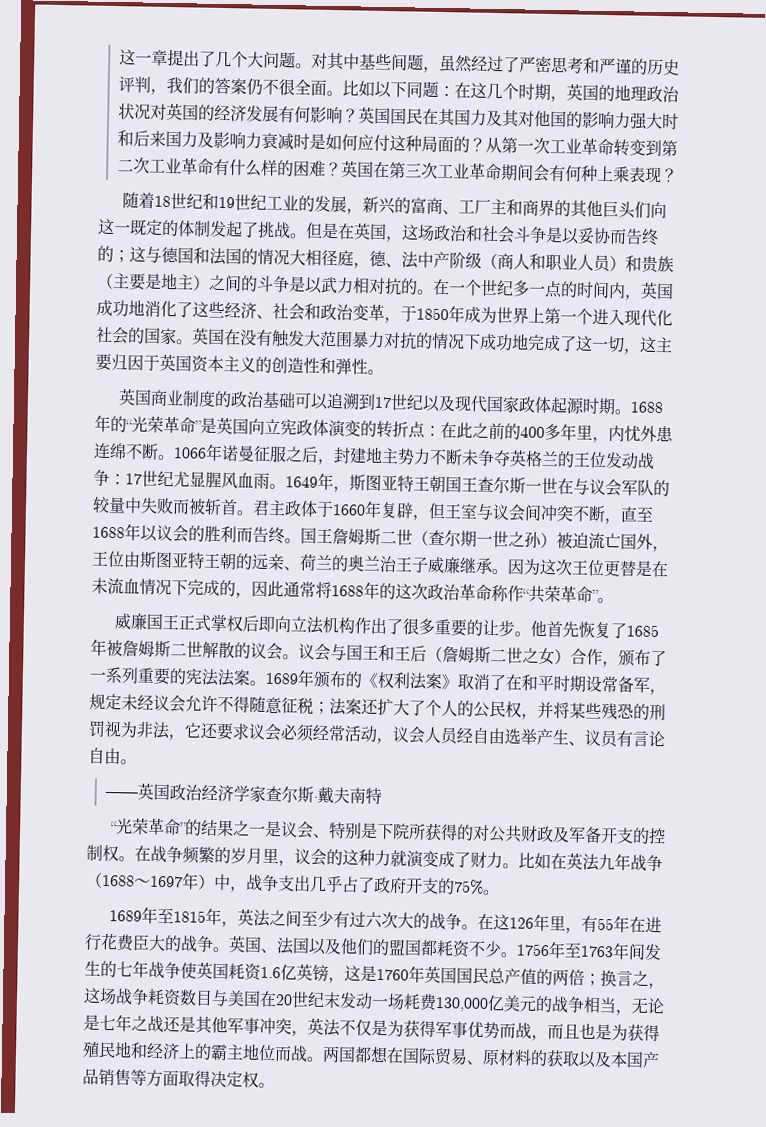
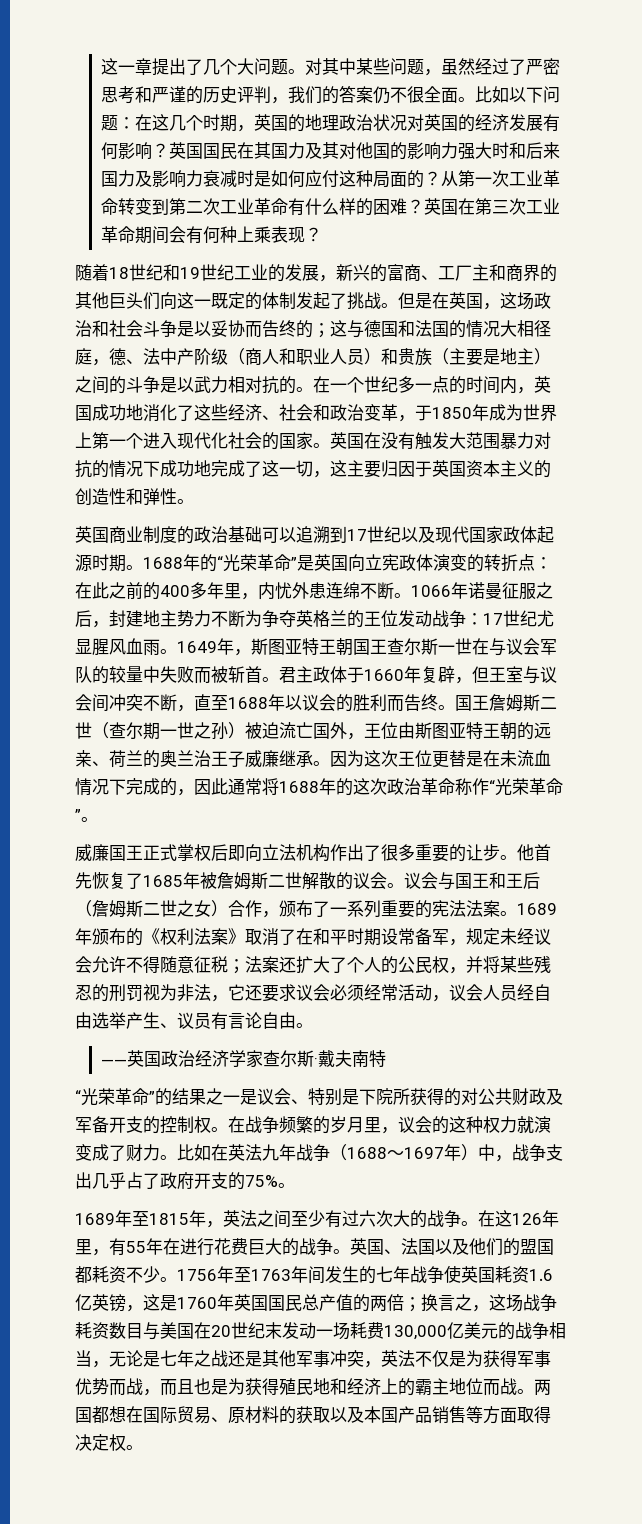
[358,53,408,71] 基些间 -> [356,58,408,75] 某些问
[405,81,423,98] 同 -> [543,86,561,103] 问
[461,449,479,466] 未 -> [245,610,262,627] 为
[528,585,545,603] 共 -> [495,778,512,796] 光
[617,703,635,719] 恐 -> [75,985,92,1001] 忍
(375, 857) none -> [483,1116,500,1133] 权
[132,934,150,951] 臣 -> [248,1239,265,1255] 巨

